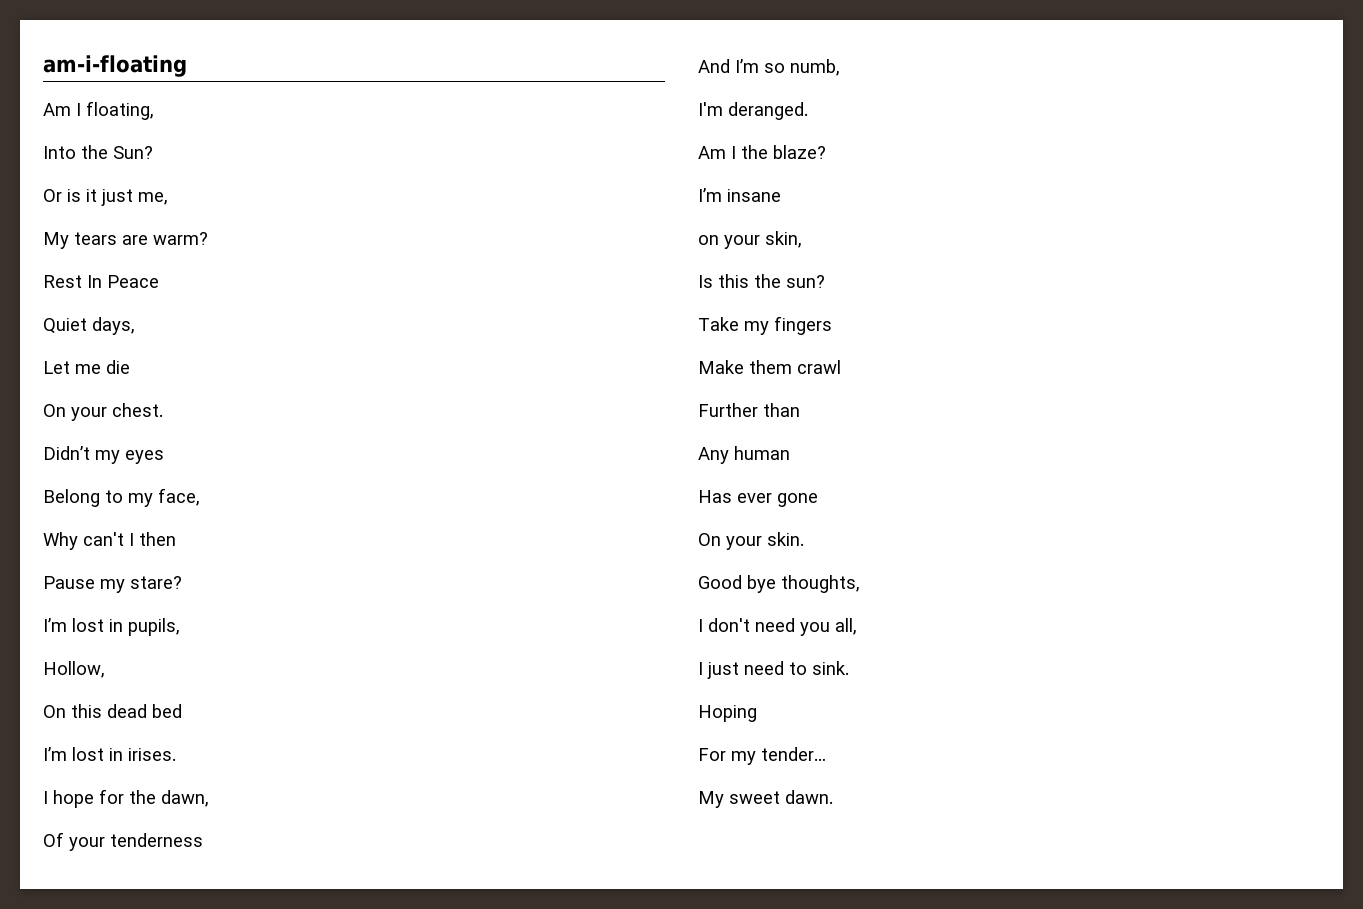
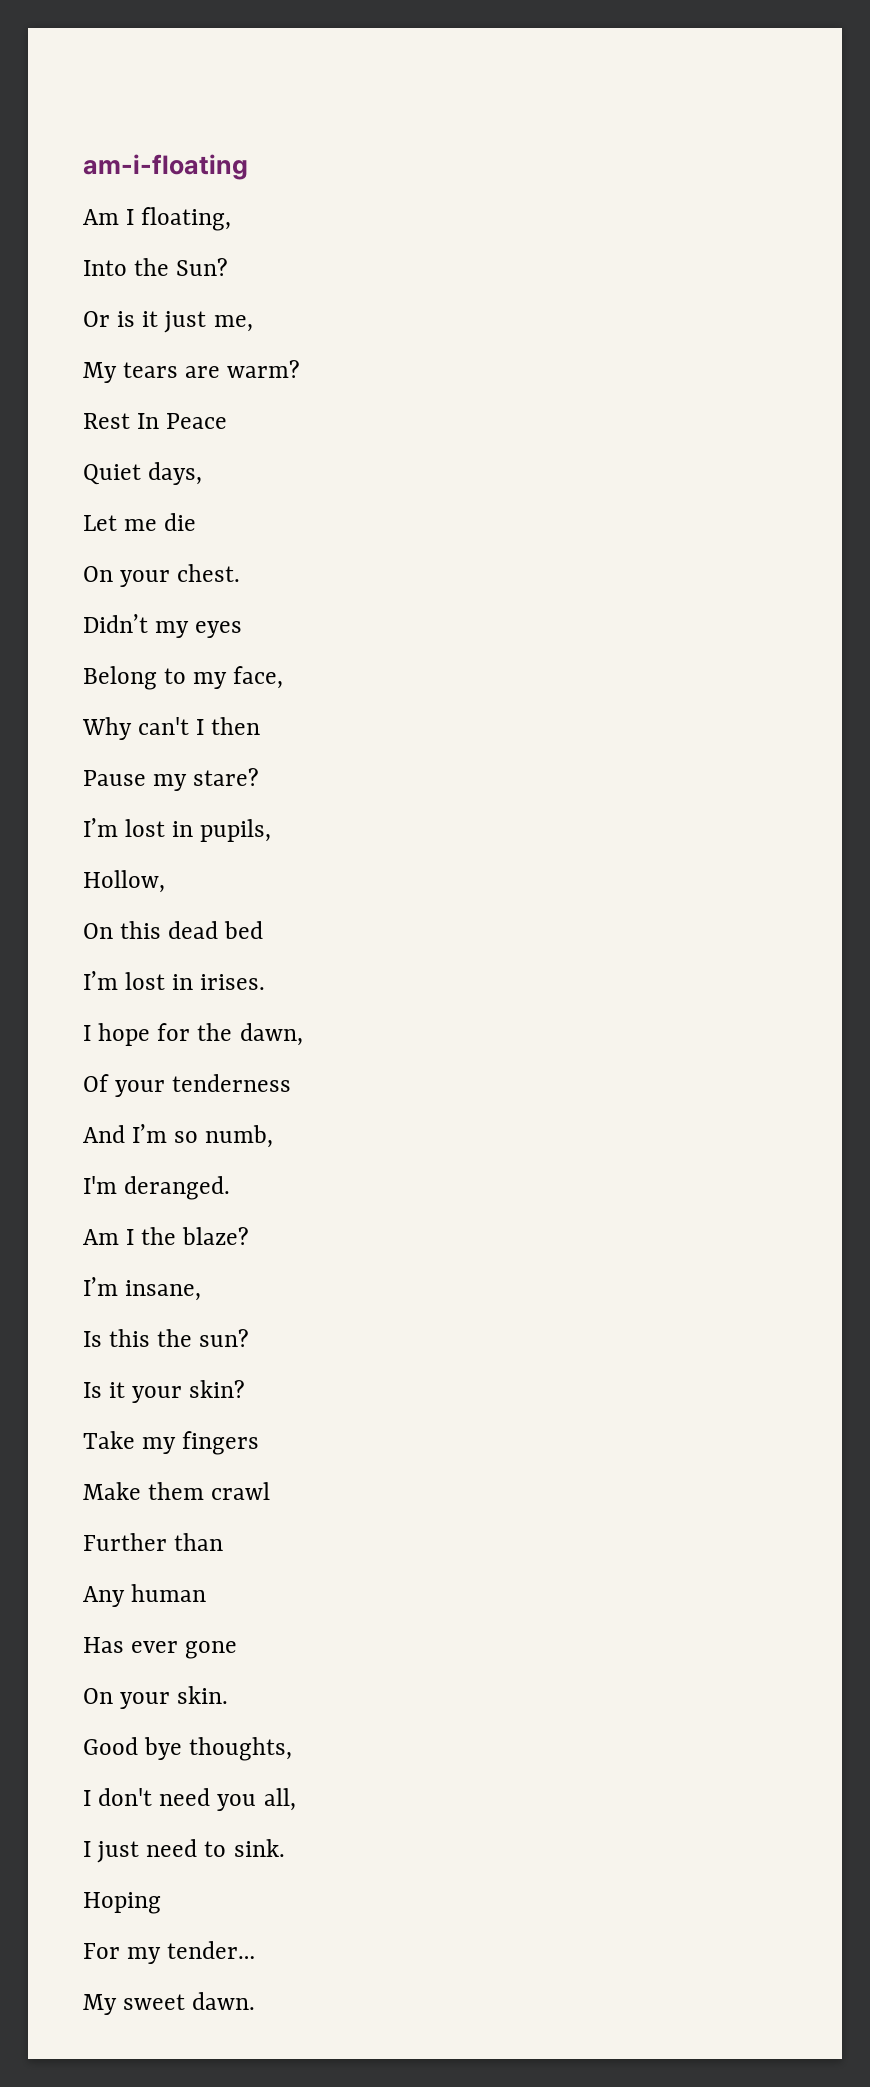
[727,189,781,202] [698,231,802,249] insane // on your skin, -> [125,1280,202,1301] insane,
(825, 281) none -> [83,1380,246,1403] // Is it your skin?

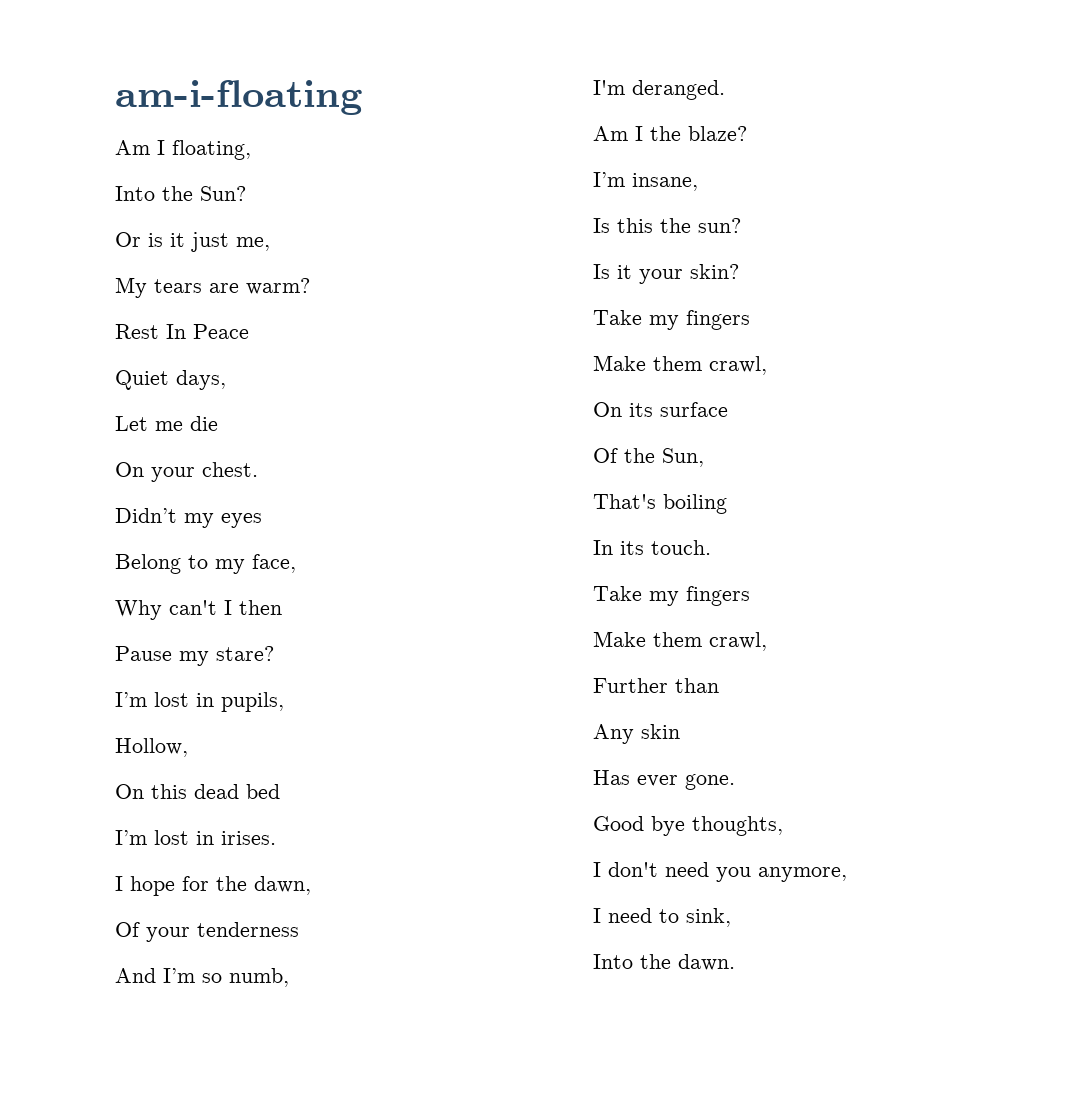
[211,1482,271,1500] crawl -> [709,356,767,375] [593,402,728,417] [593,448,704,467] [593,494,727,514] [593,540,711,555] [593,586,750,606] [593,631,767,651] crawl, // On its surface // Of the Sun, // That's boiling // In its touch. // Take my fingers // Make them crawl,
[131,1584,207,1602] human -> [641,724,680,739] skin
[185,1641,238,1659] [83,1686,229,1709] gone // On your skin. -> [685,774,735,790] gone.
[263,1788,296,1811] [83,1841,140,1863] all, // I just -> [758,867,847,882] [593,908,601,923] anymore, // I
[233,1839,285,1857] [83,1892,161,1914] [83,1941,256,1964] [83,1994,186,2015] sink. // Hoping // For my tender… // My sweet -> [686,908,731,927] [593,954,671,969] sink, // Into the

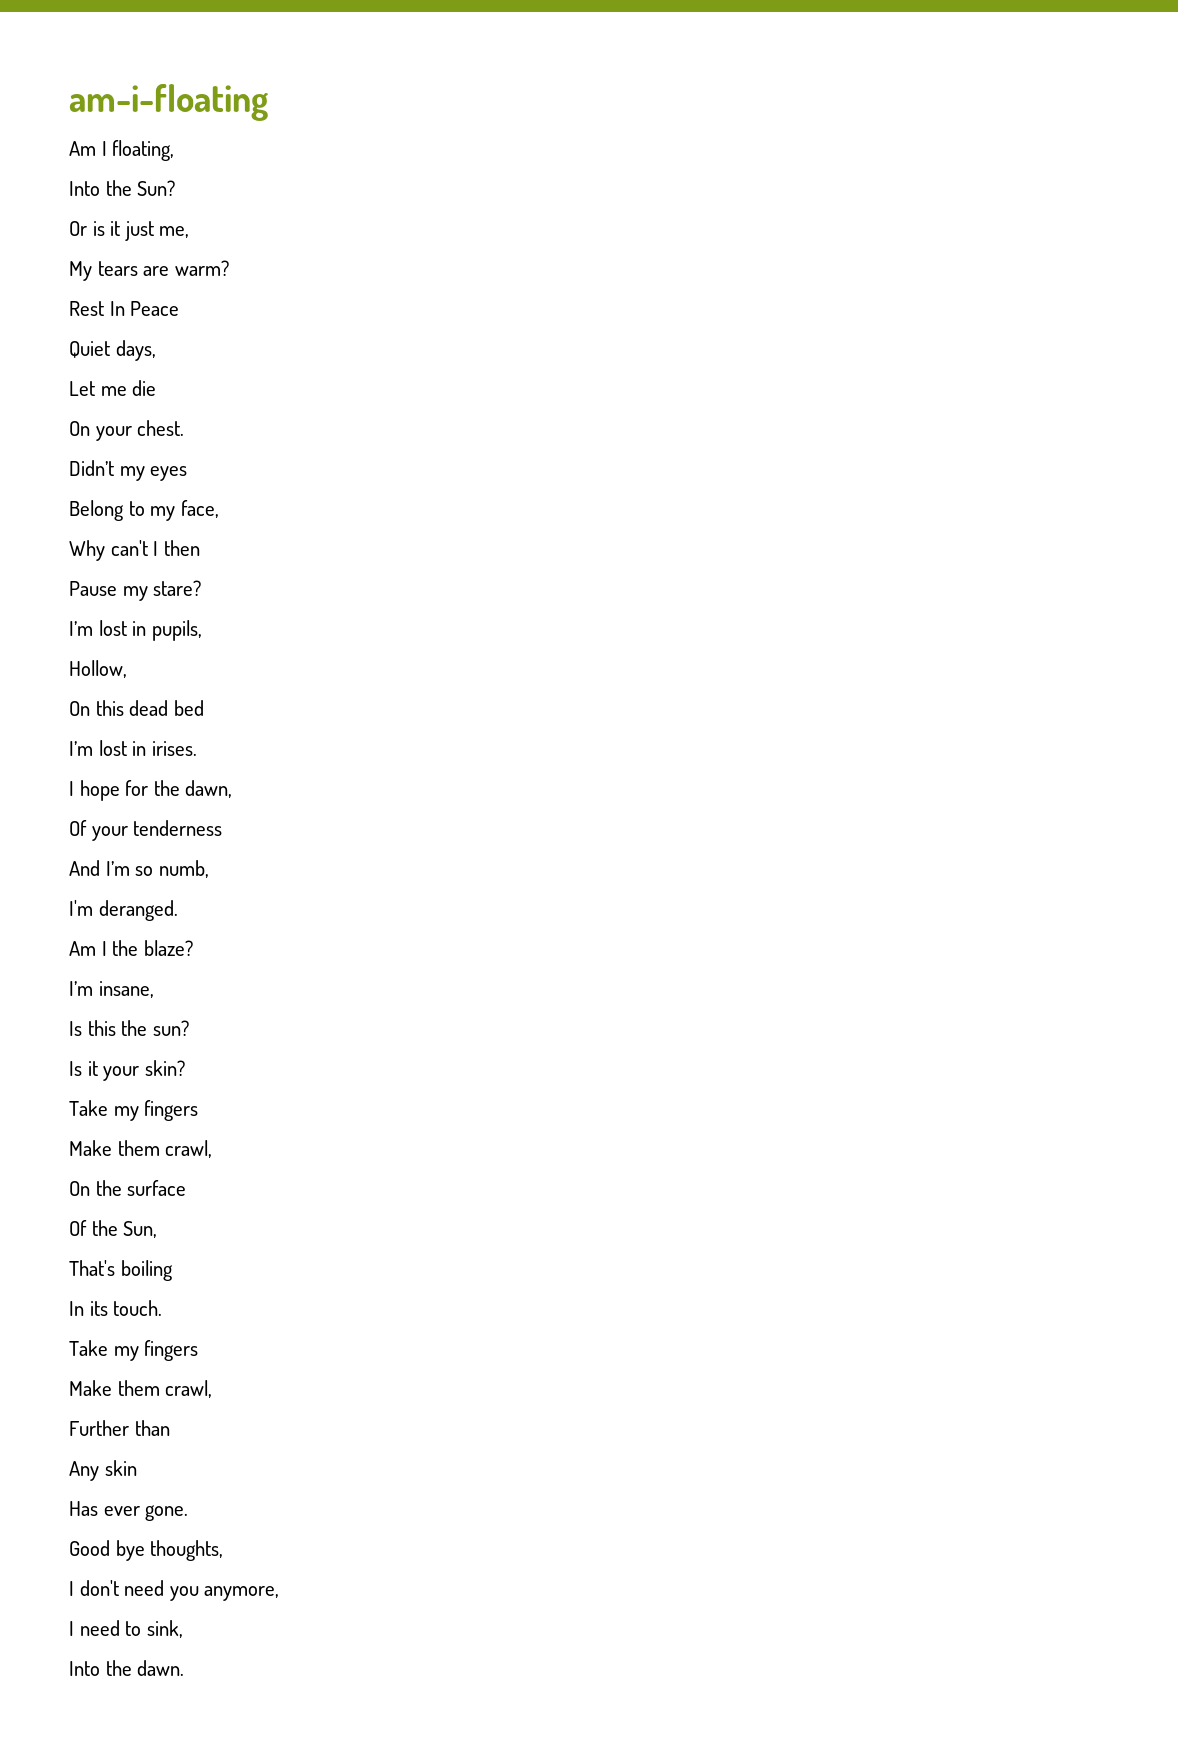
[629,403,653,417] its -> [95,1180,122,1196] the

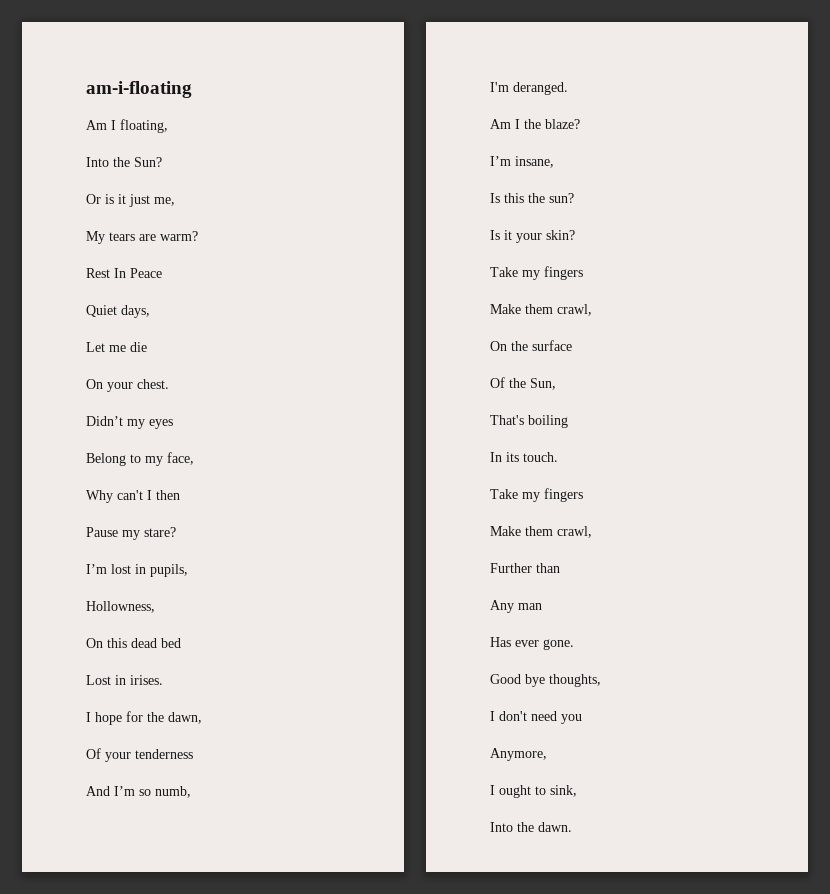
[69,660,127,678] Hollow, -> [86,601,155,613] Hollowness,
[69,740,127,756] I’m lost -> [86,675,111,685] Lost
[104,1460,137,1476] skin -> [518,603,542,610] man
[204,1586,280,1601] [69,1620,120,1636] anymore, // I need -> [490,748,547,761] [490,785,531,798] // Anymore, // I ought

